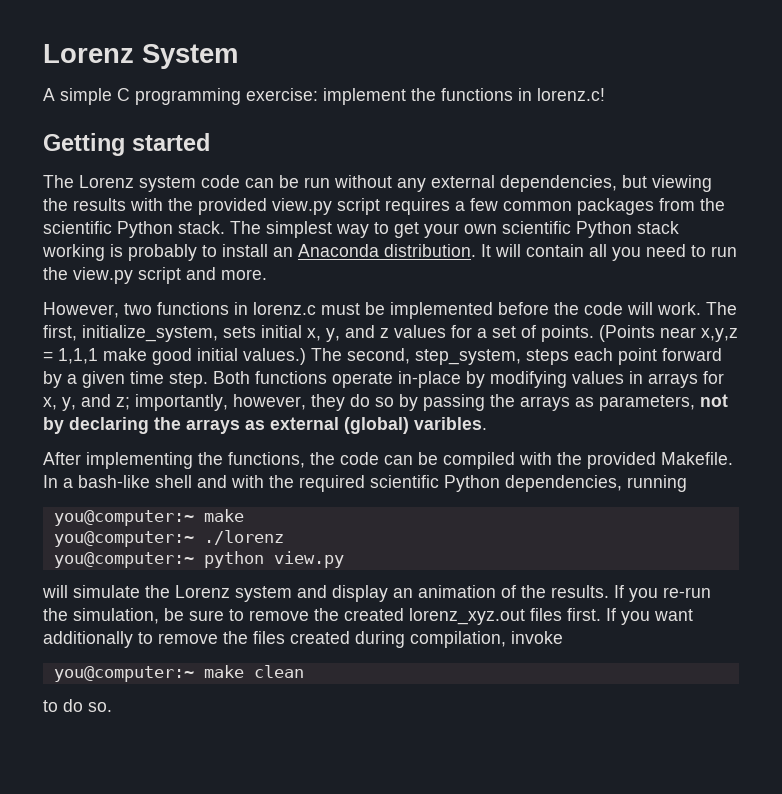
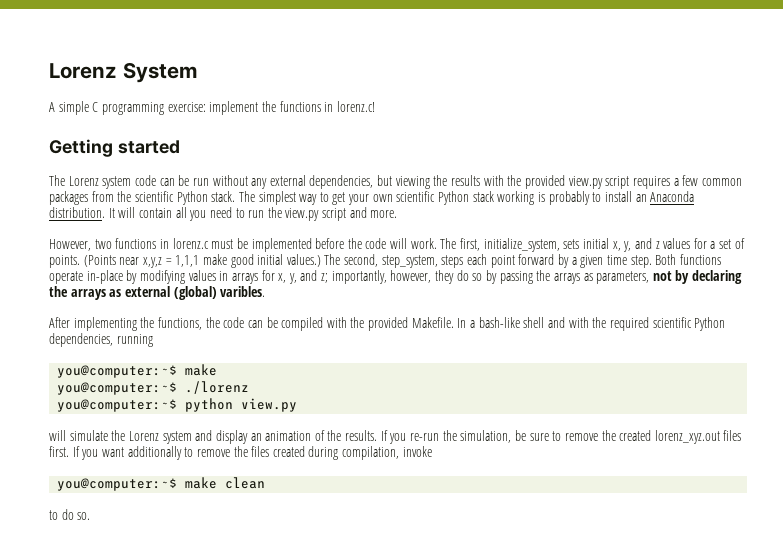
[53,510,194,526] you@computer:~ -> [57,365,178,378] you@computer:~$
[53,531,194,547] you@computer:~ -> [57,382,178,395] you@computer:~$
[53,552,194,568] you@computer:~ -> [57,399,178,412] you@computer:~$
[53,666,194,682] you@computer:~ -> [57,478,178,491] you@computer:~$

